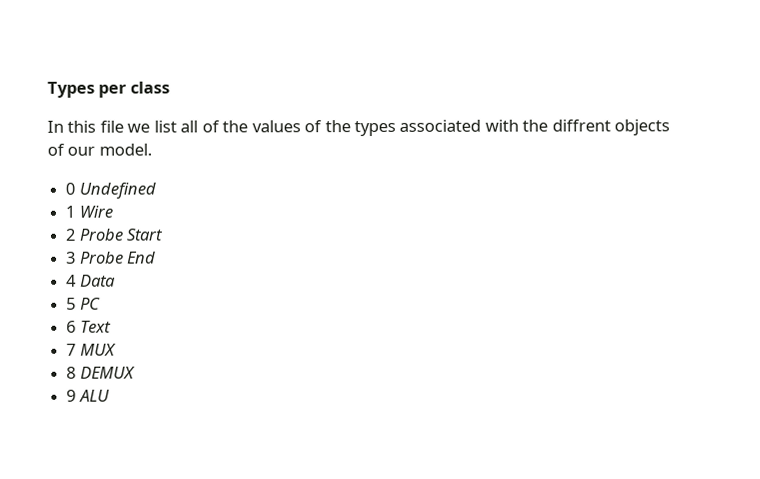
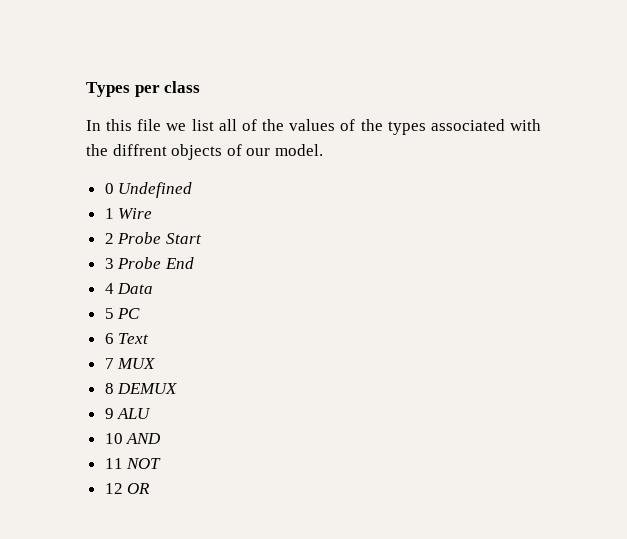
(110, 395) none -> [104,433,162,444] [104,458,162,469] [104,483,151,494] // 10 AND // 11 NOT // 12 OR

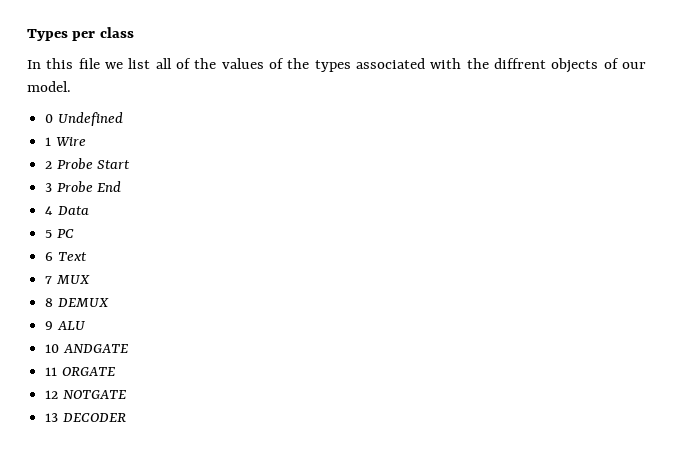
[126,433,162,444] AND -> [62,344,128,353] ANDGATE
[126,458,162,469] NOT -> [61,367,115,376] ORGATE
[127,483,151,494] OR -> [62,390,126,399] [45,413,126,422] NOTGATE // 13 DECODER

